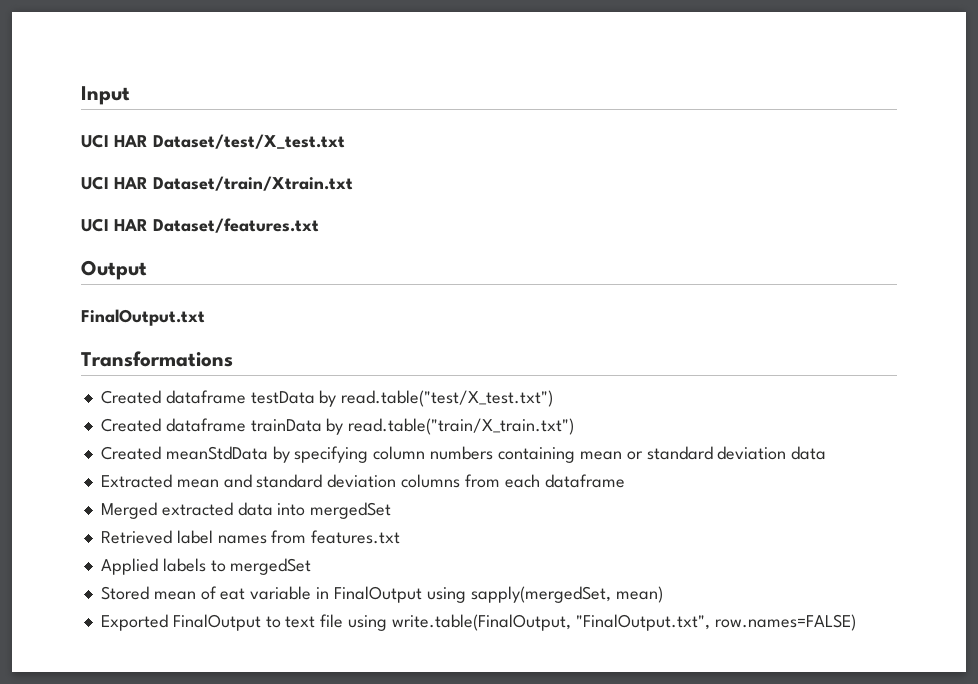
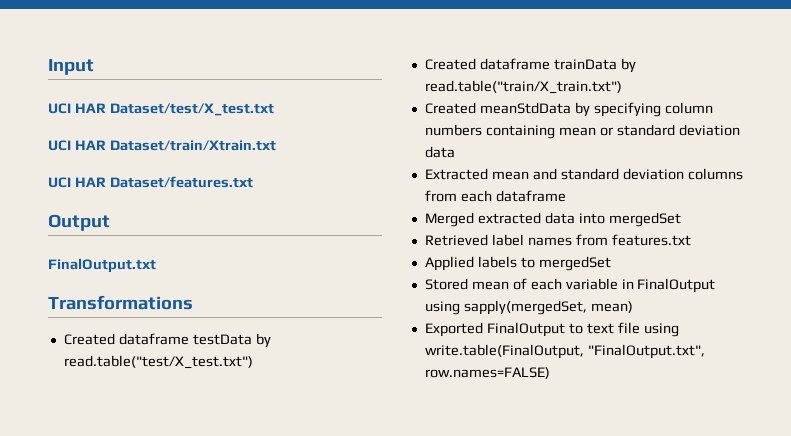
[220,588,246,600] eat -> [530,278,562,290] each

